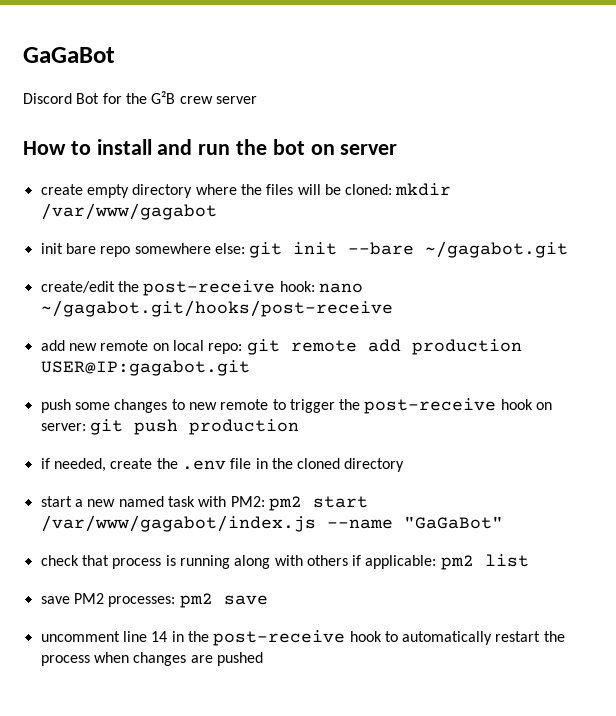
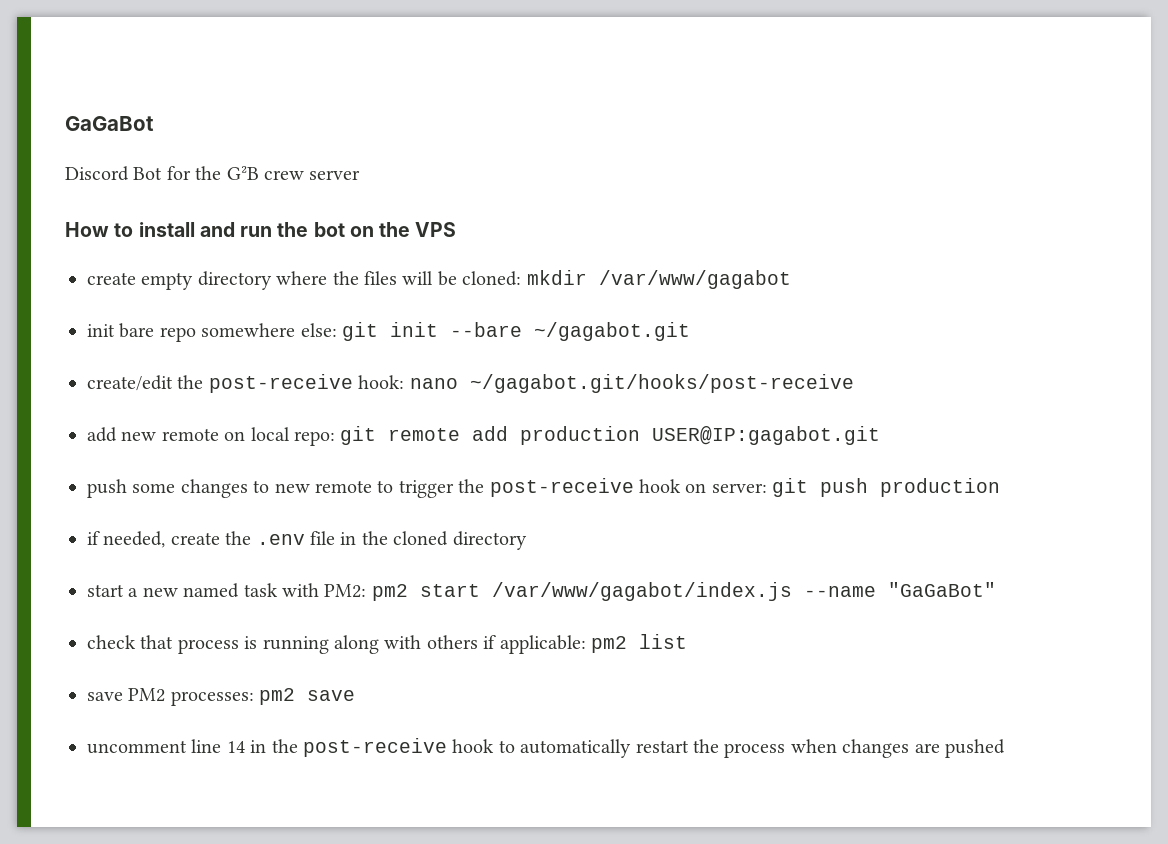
[340,144,398,155] server -> [379,222,457,237] the VPS

